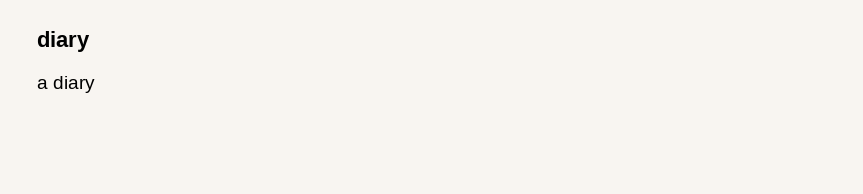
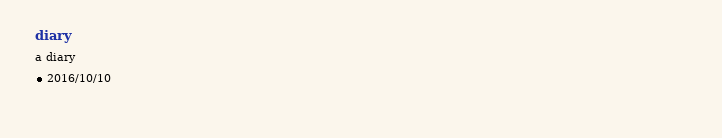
(96, 84) none -> [47,74,112,83] // 2016/10/10

